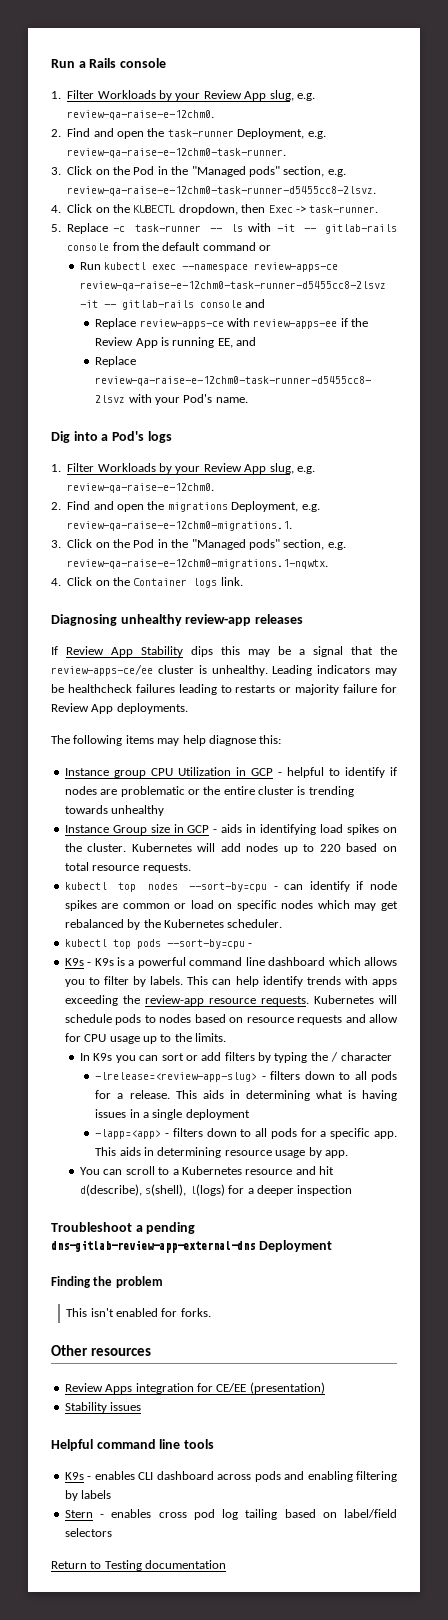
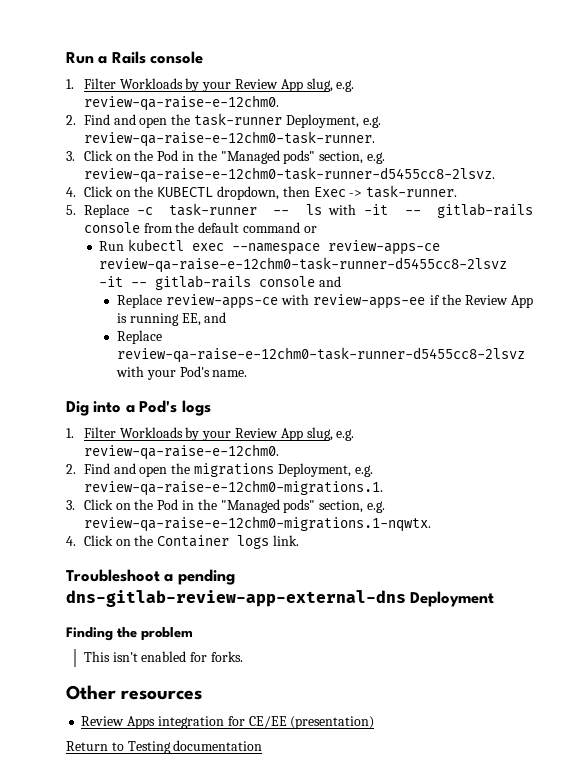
[51,614,303,626] [51,646,397,657] [51,664,397,676] [51,684,397,695] [51,703,188,714] [51,735,282,746] [64,767,397,778] [64,786,354,797] [64,805,165,816] [64,824,398,835] [64,843,397,854] [64,862,191,873] [64,881,397,892] [64,900,398,911] [64,919,283,930] [64,939,253,949] [64,957,398,968] [64,976,398,987] [64,995,397,1006] [64,1014,399,1025] [64,1033,226,1044] [80,1051,392,1063] [95,1071,398,1082] [95,1090,397,1101] [95,1109,250,1120] [95,1128,398,1139] [95,1147,348,1158] [80,1166,335,1175] [80,1184,353,1196] // Diagnosing unhealthy review-app releases // If Review App Stability dips this may be a signal that the review-apps-ce/ee cluster is unhealthy. Leading indicators may be healthcheck failures leading to restarts or majority failure for Review App deployments. // The following items may help diagnose this: // Instance group CPU Utilization in GCP - helpful to identify if nodes are problematic or the entire cluster is trending towards unhealthy // Instance Group size in GCP - aids in identifying load spikes on the cluster. Kubernetes will add nodes up to 220 based on total resource requests. // kubectl top nodes --sort-by=cpu - can identify if node spikes are common or load on specific nodes which may get rebalanced by the Kubernetes scheduler. // kubectl top pods --sort-by=cpu - // K9s - K9s is a powerful command line dashboard which allows you to filter by labels. This can help identify trends with apps exceeding the review-app resource requests. Kubernetes will schedule pods to nodes based on resource requests and allow for CPU usage up to the limits. // In K9s you can sort or add filters by typing the / character // -lrelease=<review-app-slug> - filters down to all pods for a release. This aids in determining what is having issues in a single deployment // -lapp=<app> - filters down to all pods for a specific app. This aids in determining resource usage by app. // You can scroll to a Kubernetes resource and hit d(describe), s(shell), l(logs) for a deeper inspection -> (299, 540) none
[64,1402,142,1413] [51,1439,214,1451] [64,1471,398,1482] [64,1490,112,1501] [64,1509,397,1520] [64,1528,112,1537] // Stability issues // Helpful command line tools // K9s - enables CLI dashboard across pods and enabling filtering by labels // Stern - enables cross pod log tailing based on label/field selectors -> (375, 722) none

